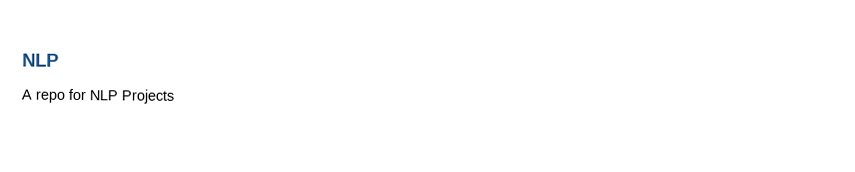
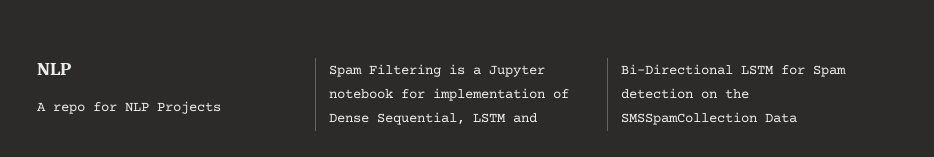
(174, 96) none -> [329,64,545,77] [329,88,569,101] [329,112,537,125] [621,64,846,77] [621,88,749,99] [621,112,797,125] // Spam Filtering is a Jupyter notebook for implementation of Dense Sequential, LSTM and Bi-Directional LSTM for Spam detection on the SMSSpamCollection Data

